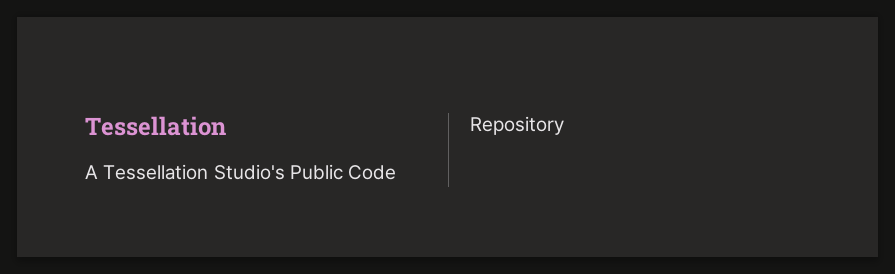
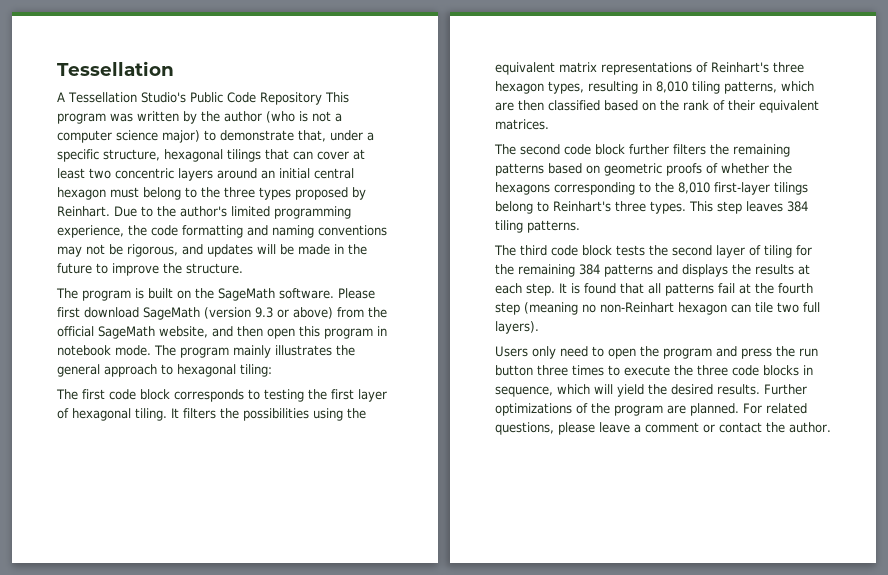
(564, 125) none -> [324,92,349,103] [57,111,342,124] [57,130,374,143] [57,149,365,162] [57,168,354,181] [57,187,366,200] [57,206,351,219] [57,225,387,238] [57,244,367,257] [57,263,243,276] [56,288,375,301] [57,307,387,320] [57,326,387,339] [57,345,355,358] [57,364,272,377] [56,389,387,402] [57,408,366,421] [495,62,804,75] [495,81,814,94] [495,100,819,113] [495,119,549,130] [494,144,790,157] [495,163,792,176] [495,182,808,195] [495,201,808,214] [495,220,580,233] [494,245,812,258] [495,264,810,277] [495,283,813,296] [495,302,820,315] [495,321,539,334] [495,346,818,359] [495,365,813,376] [495,384,807,397] [495,403,807,416] [495,422,831,435] This program was written by the author (who is not a computer science major) to demonstrate that, under a specific structure, hexagonal tilings that can cover at least two concentric layers around an initial central hexagon must belong to the three types proposed by Reinhart. Due to the author's limited programming experience, the code formatting and naming conventions may not be rigorous, and updates will be made in the future to improve the structure. // The program is built on the SageMath software. Please first download SageMath (version 9.3 or above) from the official SageMath website, and then open this program in notebook mode. The program mainly illustrates the general approach to hexagonal tiling: // The first code block corresponds to testing the first layer of hexagonal tiling. It filters the possibilities using the equivalent matrix representations of Reinhart's three hexagon types, resulting in 8,010 tiling patterns, which are then classified based on the rank of their equivalent matrices. // The second code block further filters the remaining patterns based on geometric proofs of whether the hexagons corresponding to the 8,010 first-layer tilings belong to Reinhart's three types. This step leaves 384 tiling patterns. // The third code block tests the second layer of tiling for the remaining 384 patterns and displays the results at each step. It is found that all patterns fail at the fourth step (meaning no non-Reinhart hexagon can tile two full layers). // Users only need to open the program and press the run button three times to execute the three code blocks in sequence, which will yield the desired results. Further optimizations of the program are planned. For related questions, please leave a comment or contact the author.

